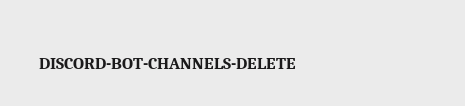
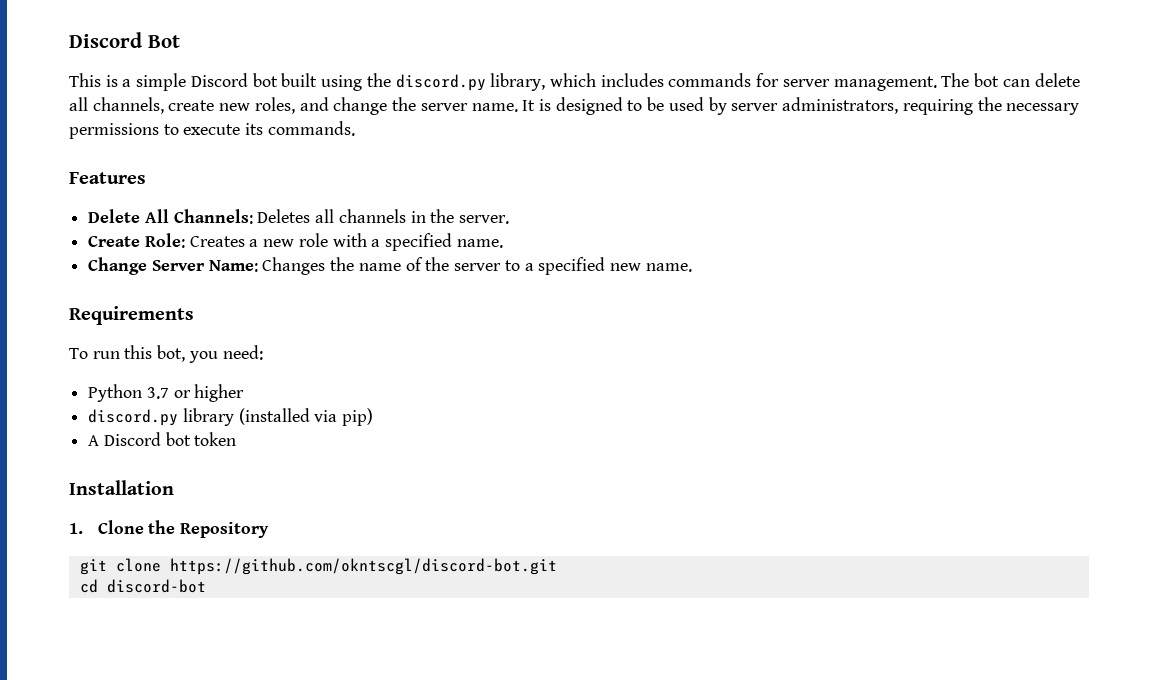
[39,58,296,69] DISCORD-BOT-CHANNELS-DELETE -> [69,32,180,48] [69,73,1080,91] [69,97,1080,115] [69,121,355,139] [69,172,146,184] [88,209,510,224] [88,233,503,251] [88,257,692,275] [69,306,194,325] [69,345,263,363] [88,384,245,402] [88,408,374,426] [88,432,237,446] [69,480,174,495] [69,520,270,538] [79,558,557,575] [79,579,206,593] Discord Bot // This is a simple Discord bot built using the discord.py library, which includes commands for server management. The bot can delete all channels, create new roles, and change the server name. It is designed to be used by server administrators, requiring the necessary permissions to execute its commands. // Features // Delete All Channels: Deletes all channels in the server. // Create Role: Creates a new role with a specified name. // Change Server Name: Changes the name of the server to a specified new name. // Requirements // To run this bot, you need: // Python 3.7 or higher // discord.py library (installed via pip) // A Discord bot token // Installation // 1. Clone the Repository // git clone https://github.com/okntscgl/discord-bot.git // cd discord-bot

